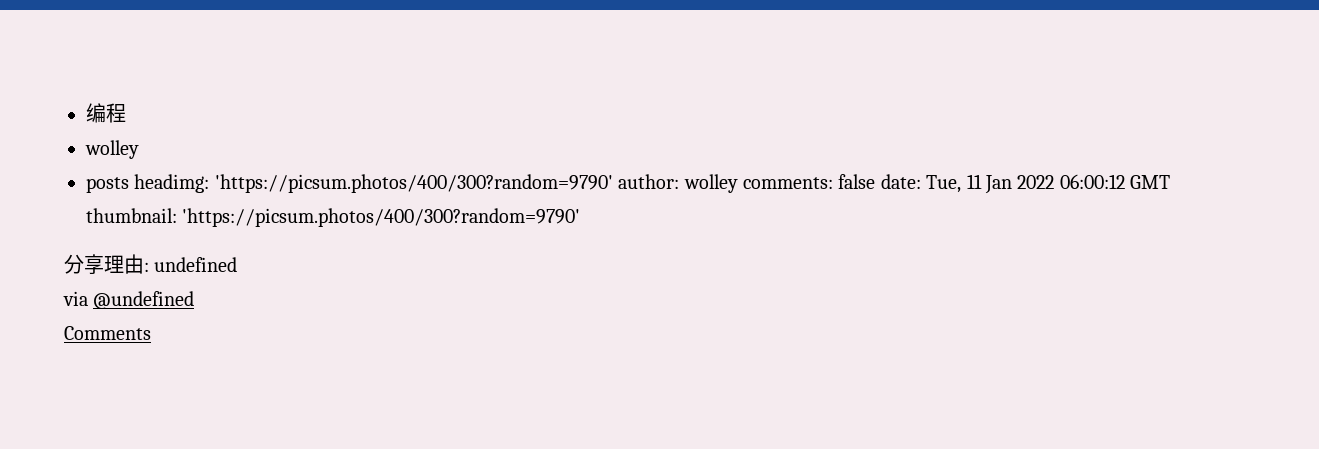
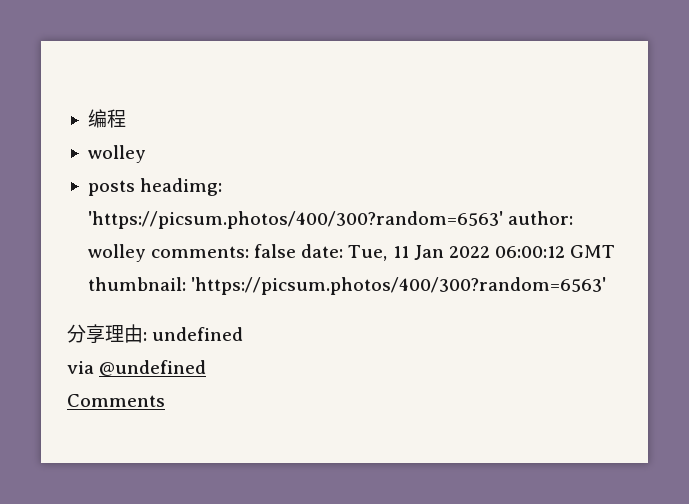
[214,174,613,193] 'https://picsum.photos/400/300?random=9790' -> [87,211,503,229] 'https://picsum.photos/400/300?random=6563'
[182,208,581,227] 'https://picsum.photos/400/300?random=9790' -> [191,277,607,295] 'https://picsum.photos/400/300?random=6563'

